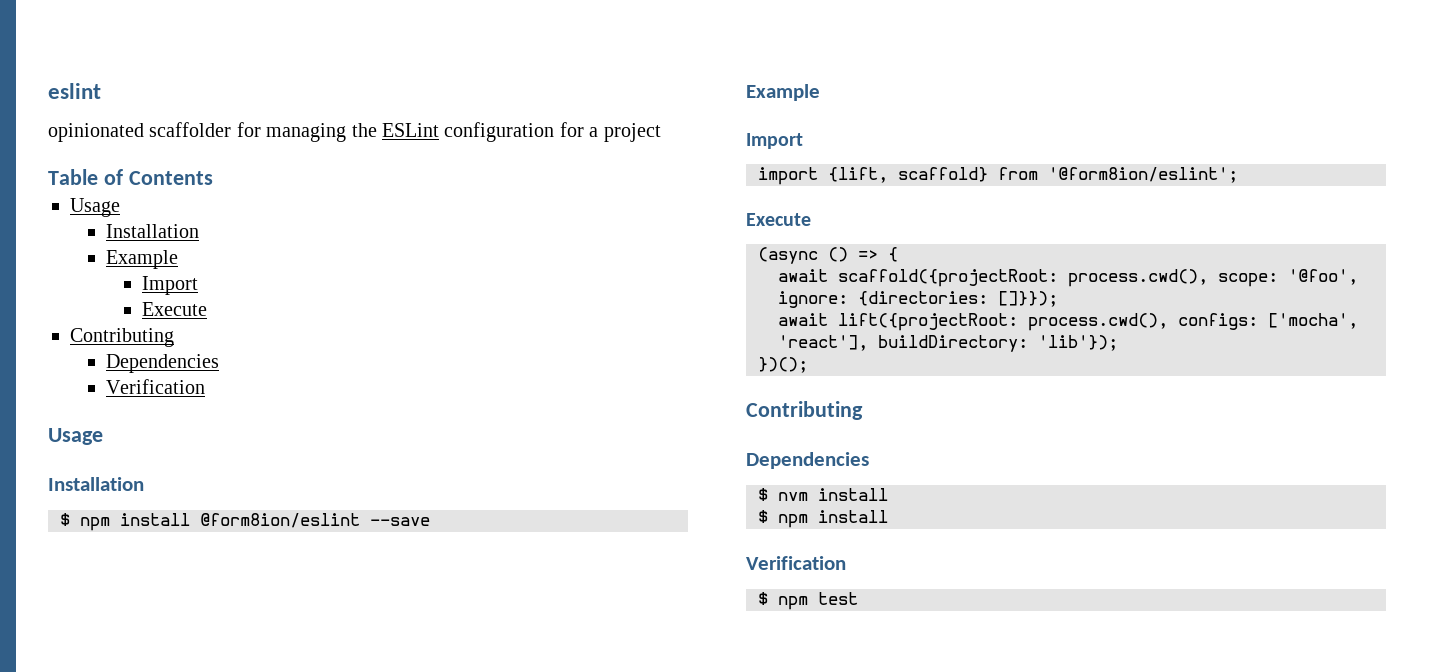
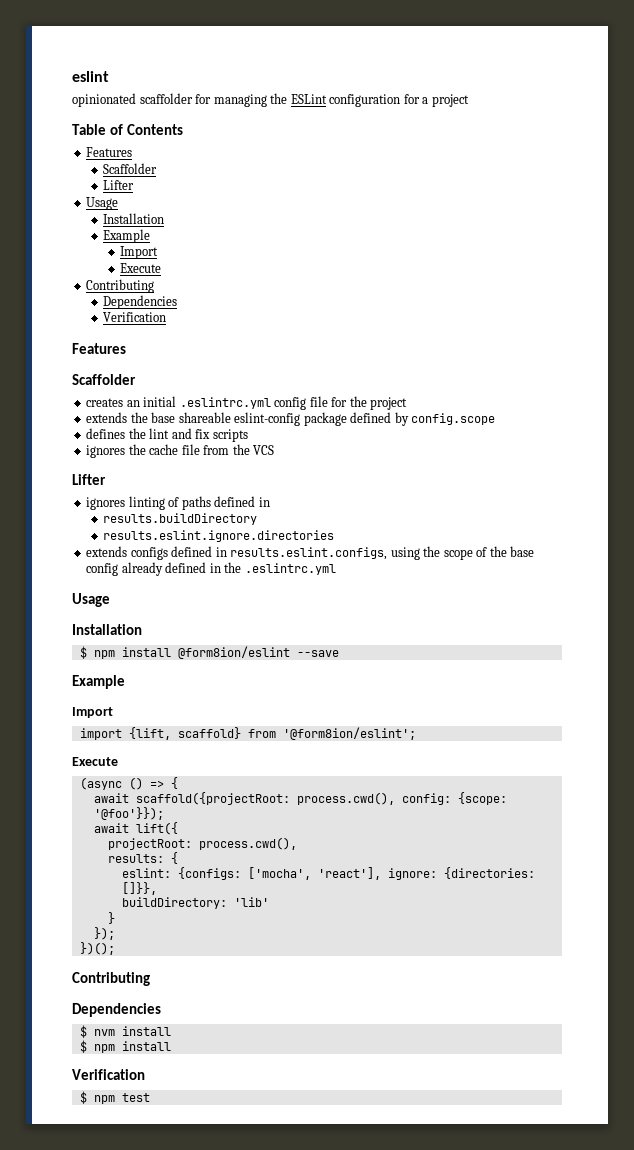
(213, 178) none -> [86,147,133,157] [103,163,158,174] [103,180,135,190] // Features // Scaffolder // Lifter
(205, 386) none -> [72,343,126,354] [72,374,136,385] [86,396,408,410] [86,412,496,426] [86,428,248,442] [86,444,275,458] [72,474,106,485] [86,496,270,510] [103,513,258,525] [103,530,335,542] [86,546,535,560] [86,562,336,576] // Features // Scaffolder // creates an initial .eslintrc.yml config file for the project // extends the base shareable eslint-config package defined by config.scope // defines the lint and fix scripts // ignores the cache file from the VCS // Lifter // ignores linting of paths defined in // results.buildDirectory // results.eslint.ignore.directories // extends configs defined in results.eslint.configs, using the scope of the base config already defined in the .eslintrc.yml
[1218,269,1358,287] [778,291,1058,308] [778,313,1358,331] [778,335,1118,352] scope: '@foo', ignore: {directories: []}}); // await lift({projectRoot: process.cwd(), configs: ['mocha', 'react'], buildDirectory: 'lib'}); -> [401,792,507,805] [93,807,164,820] [93,822,178,835] [107,837,297,850] [107,852,178,864] [121,867,535,880] [121,882,157,895] [121,897,269,909] [107,912,115,924] [93,927,115,940] config: {scope: '@foo'}}); // await lift({ // projectRoot: process.cwd(), // results: { // eslint: {configs: ['mocha', 'react'], ignore: {directories: []}}, // buildDirectory: 'lib' // } // });

